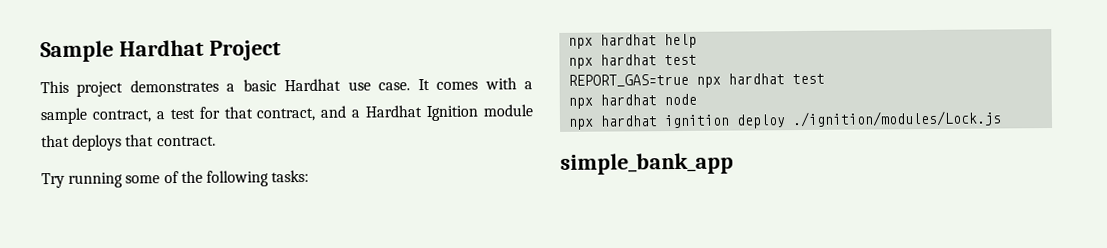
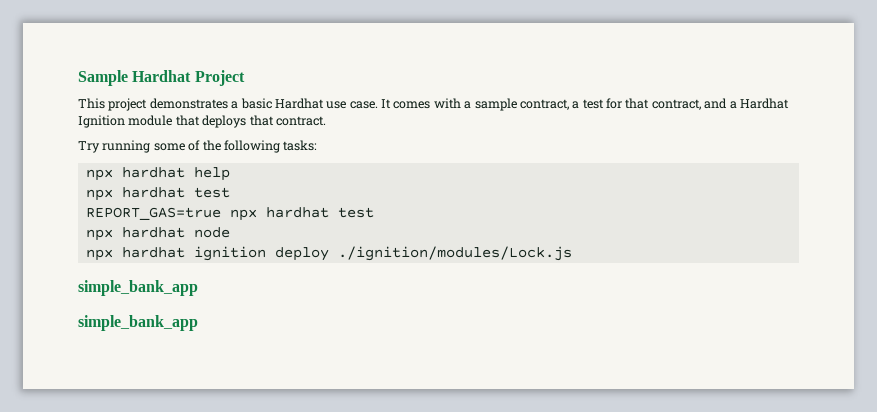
(734, 163) none -> [78,315,198,331] // simple_bank_app

